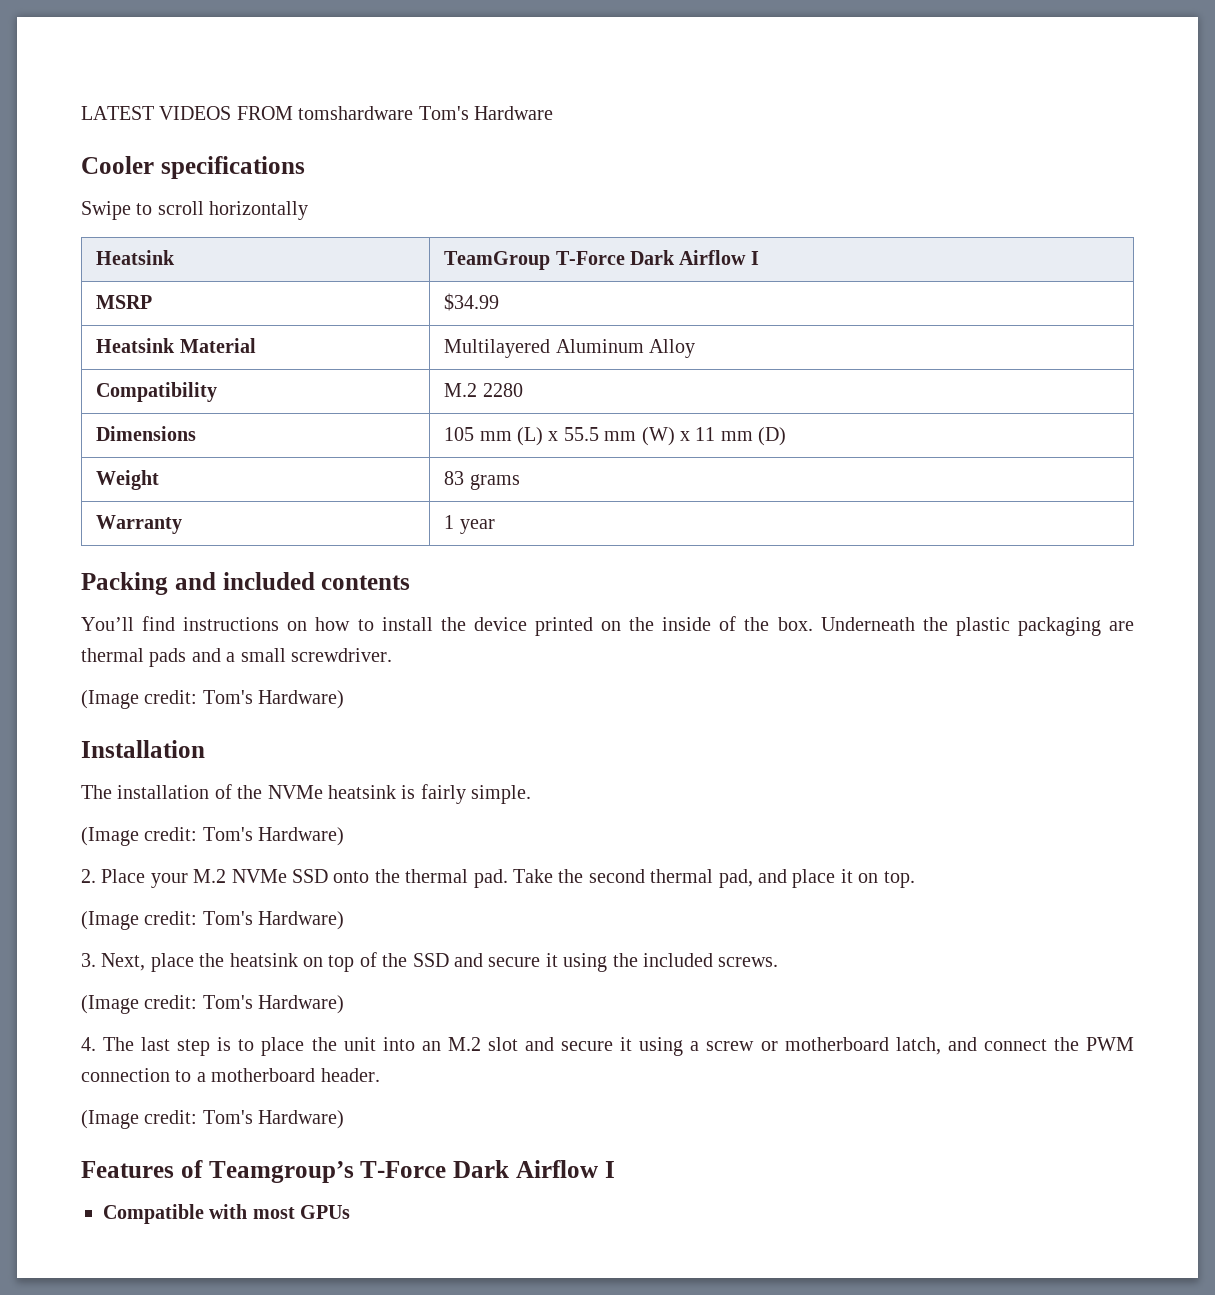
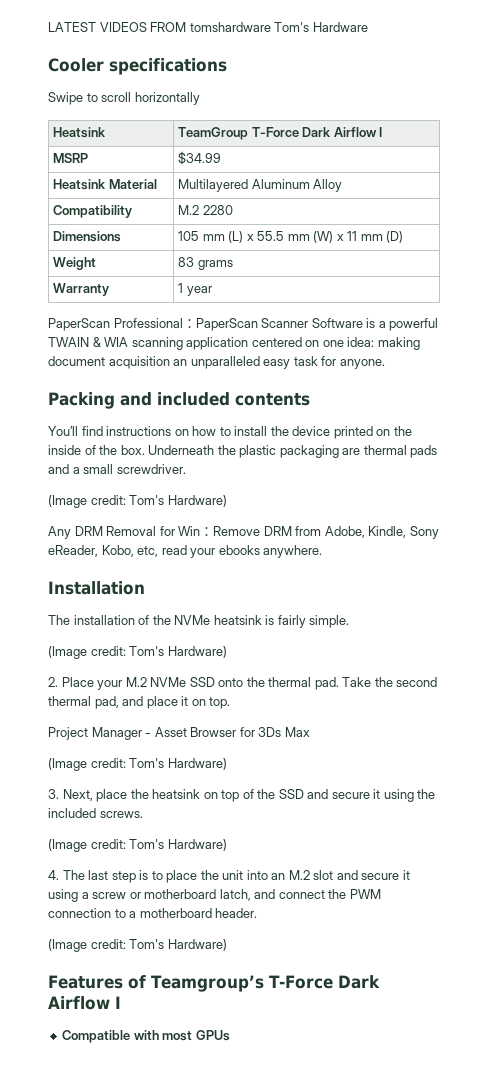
(495, 526) none -> [48,318,439,331] [48,337,420,350] [48,356,385,369] // PaperScan Professional：PaperScan Scanner Software is a powerful TWAIN & WIA scanning application centered on one idea: making document acquisition an unparalleled easy task for anyone.
(345, 699) none -> [48,526,439,539] [48,545,323,558] // Any DRM Removal for Win：Remove DRM from Adobe, Kindle, Sony eReader, Kobo, etc, read your ebooks anywhere.
(915, 879) none -> [48,727,310,740] // Project Manager - Asset Browser for 3Ds Max

